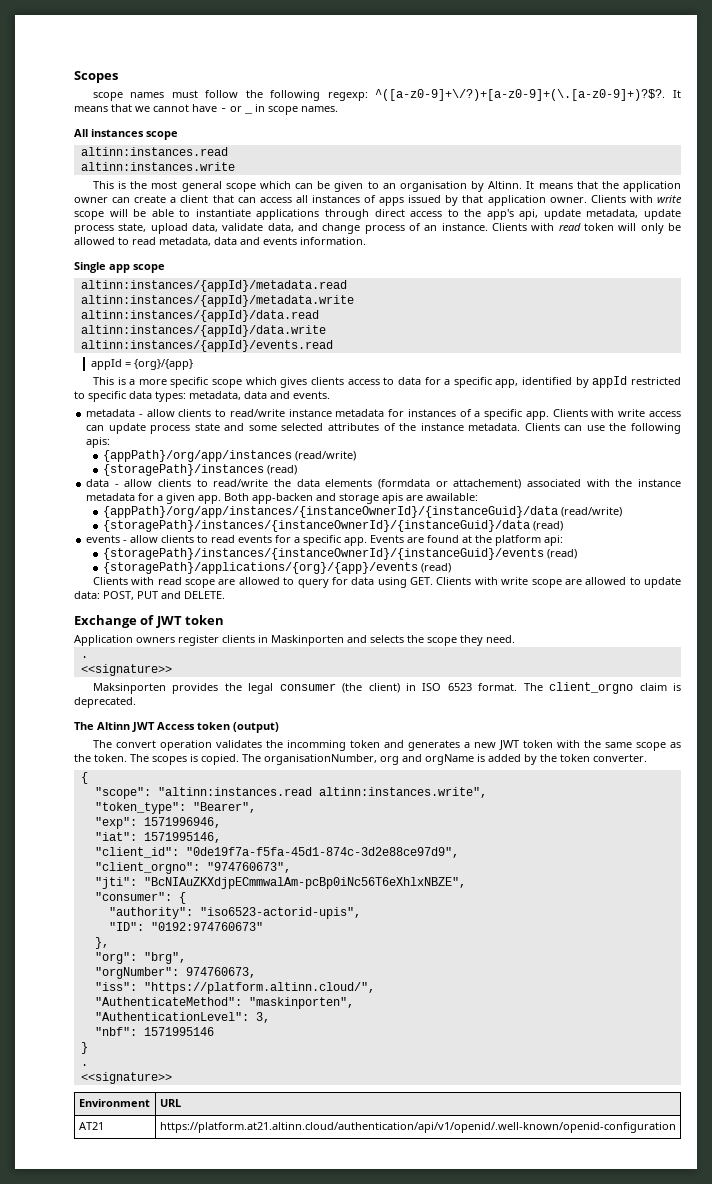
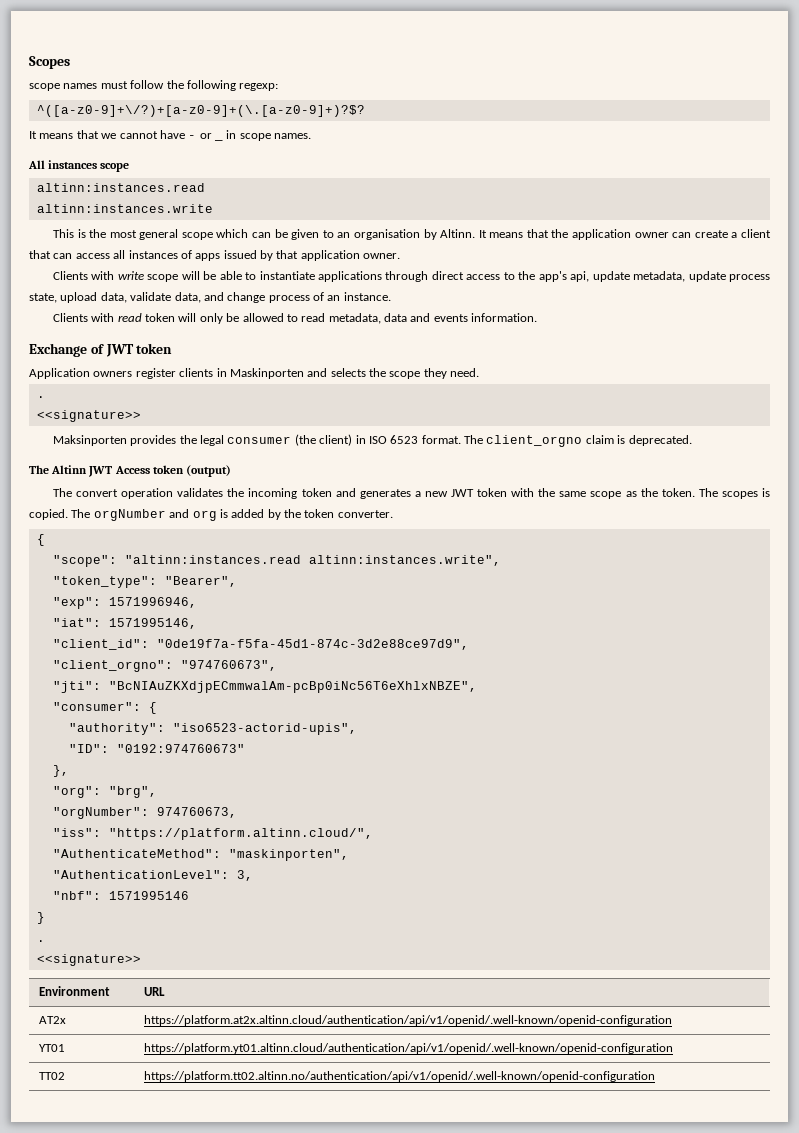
[375,89,666,101] ^([a-z0-9]+\/?)+[a-z0-9]+(\.[a-z0-9]+)?$?. -> [36,105,365,117] // ^([a-z0-9]+\/?)+[a-z0-9]+(\.[a-z0-9]+)?$? //
(587, 200) none -> (401, 256) //
(488, 227) none -> (391, 296) //
[74,262,165,273] [80,280,347,292] [80,295,354,307] [80,310,319,322] [80,325,326,337] [80,340,333,352] [90,359,193,370] [92,376,681,388] [74,391,330,402] [86,409,681,420] [86,423,681,434] [86,437,111,448] [102,450,356,462] [102,464,297,476] [86,479,681,489] [86,493,479,504] [102,506,622,518] [102,520,563,532] [86,535,564,546] [102,548,577,560] [102,562,451,574] [92,577,682,588] [74,591,225,600] // Single app scope // altinn:instances/{appId}/metadata.read // altinn:instances/{appId}/metadata.write // altinn:instances/{appId}/data.read // altinn:instances/{appId}/data.write // altinn:instances/{appId}/events.read // appId = {org}/{app} // This is a more specific scope which gives clients access to data for a specific app, identified by appId restricted to specific data types: metadata, data and events. // metadata - allow clients to read/write instance metadata for instances of a specific app. Clients with write access can update process state and some selected attributes of the instance metadata. Clients can use the following apis: // {appPath}/org/app/instances (read/write) // {storagePath}/instances (read) // data - allow clients to read/write the data elements (formdata or attachement) associated with the instance metadata for a given app. Both app-backen and storage apis are awailable: // {appPath}/org/app/instances/{instanceOwnerId}/{instanceGuid}/data (read/write) // {storagePath}/instances/{instanceOwnerId}/{instanceGuid}/data (read) // events - allow clients to read events for a specific app. Events are found at the platform api: // {storagePath}/instances/{instanceOwnerId}/{instanceGuid}/events (read) // {storagePath}/applications/{org}/{app}/events (read) // Clients with read scope are allowed to query for data using GET. Clients with write scope are allowed to update data: POST, PUT and DELETE. -> (538, 317) none
[286,740,346,751] incomming -> [248,488,298,499] incoming
[264,754,474,765] organisationNumber, org and orgName -> [93,509,217,521] orgNumber and org
[78,1122,104,1130] [159,1122,676,1133] AT21 | https://platform.at21.altinn.cloud/authentication/api/v1/openid/.well-known/openid-configuration -> [38,1016,66,1024] [143,1015,672,1026] [38,1044,65,1052] [143,1043,673,1054] [38,1072,65,1080] [143,1071,655,1082] AT2x | https://platform.at2x.altinn.cloud/authentication/api/v1/openid/.well-known/openid-configuration // YT01 | https://platform.yt01.altinn.cloud/authentication/api/v1/openid/.well-known/openid-configuration // TT02 | https://platform.tt02.altinn.no/authentication/api/v1/openid/.well-known/openid-configuration

